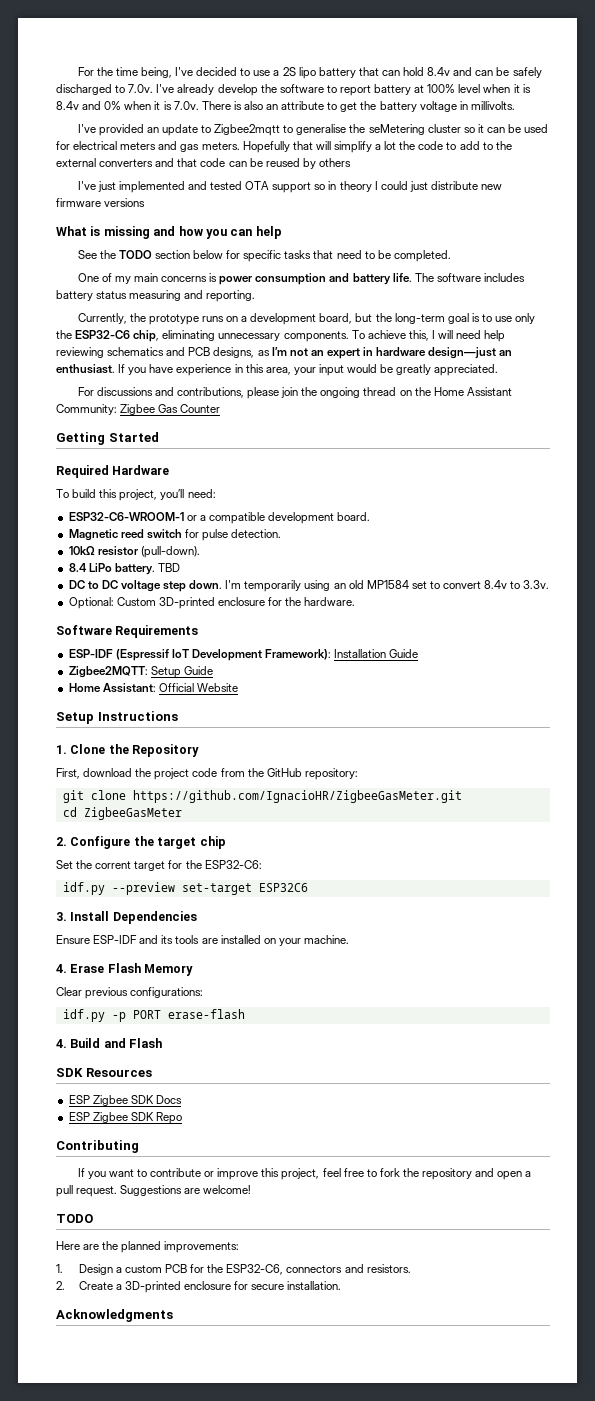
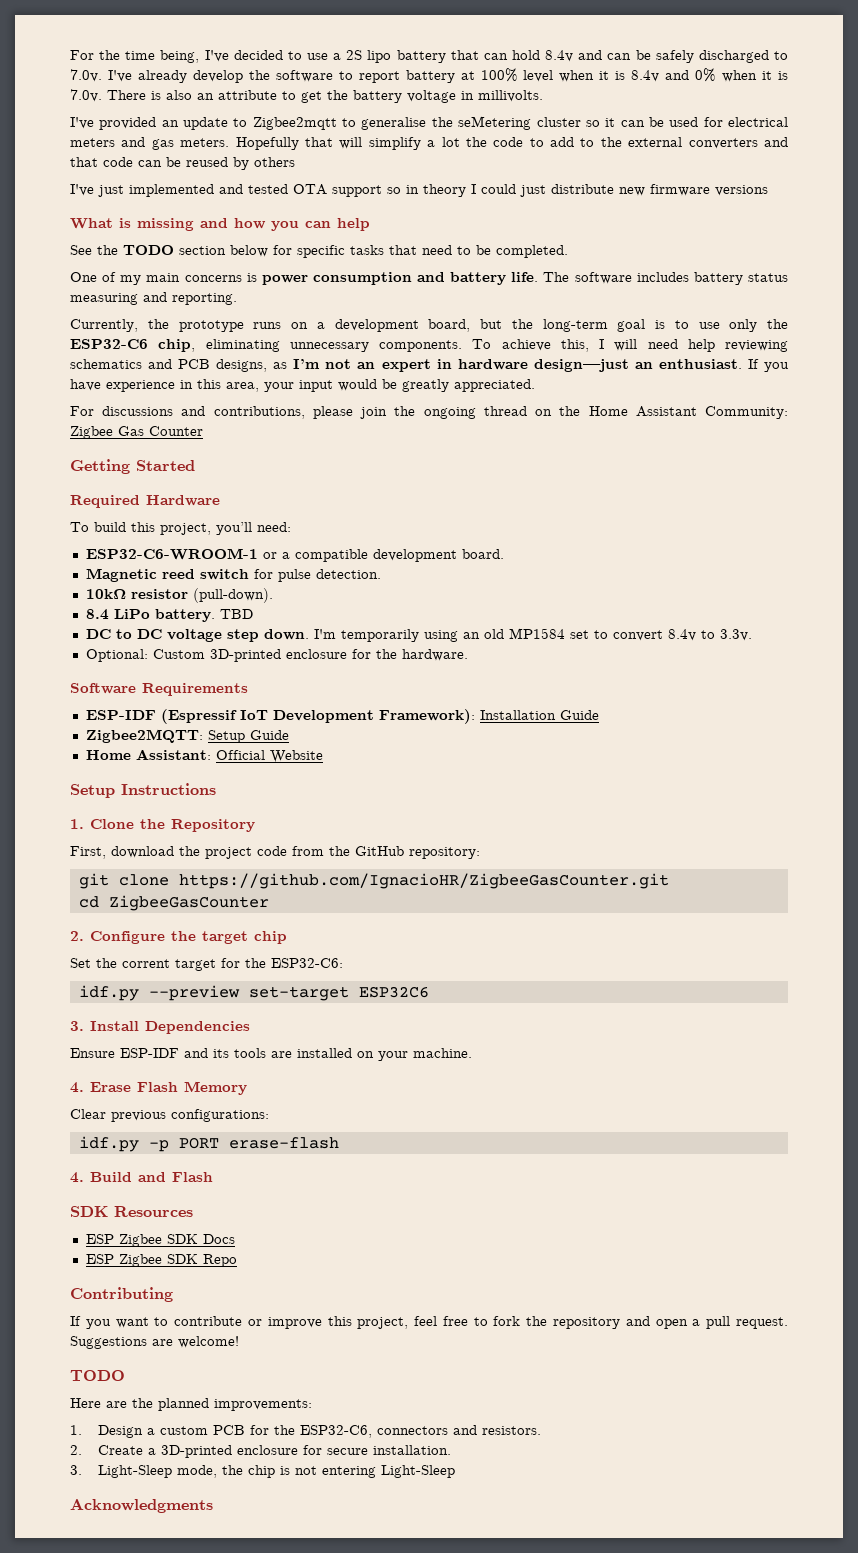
[132,790,462,803] https://github.com/IgnacioHR/ZigbeeGasMeter.git -> [178,873,669,889] https://github.com/IgnacioHR/ZigbeeGasCounter.git
[83,807,182,820] ZigbeeGasMeter -> [108,895,269,911] ZigbeeGasCounter
(342, 1285) none -> [70,1465,456,1478] // 3. Light-Sleep mode, the chip is not entering Light-Sleep

